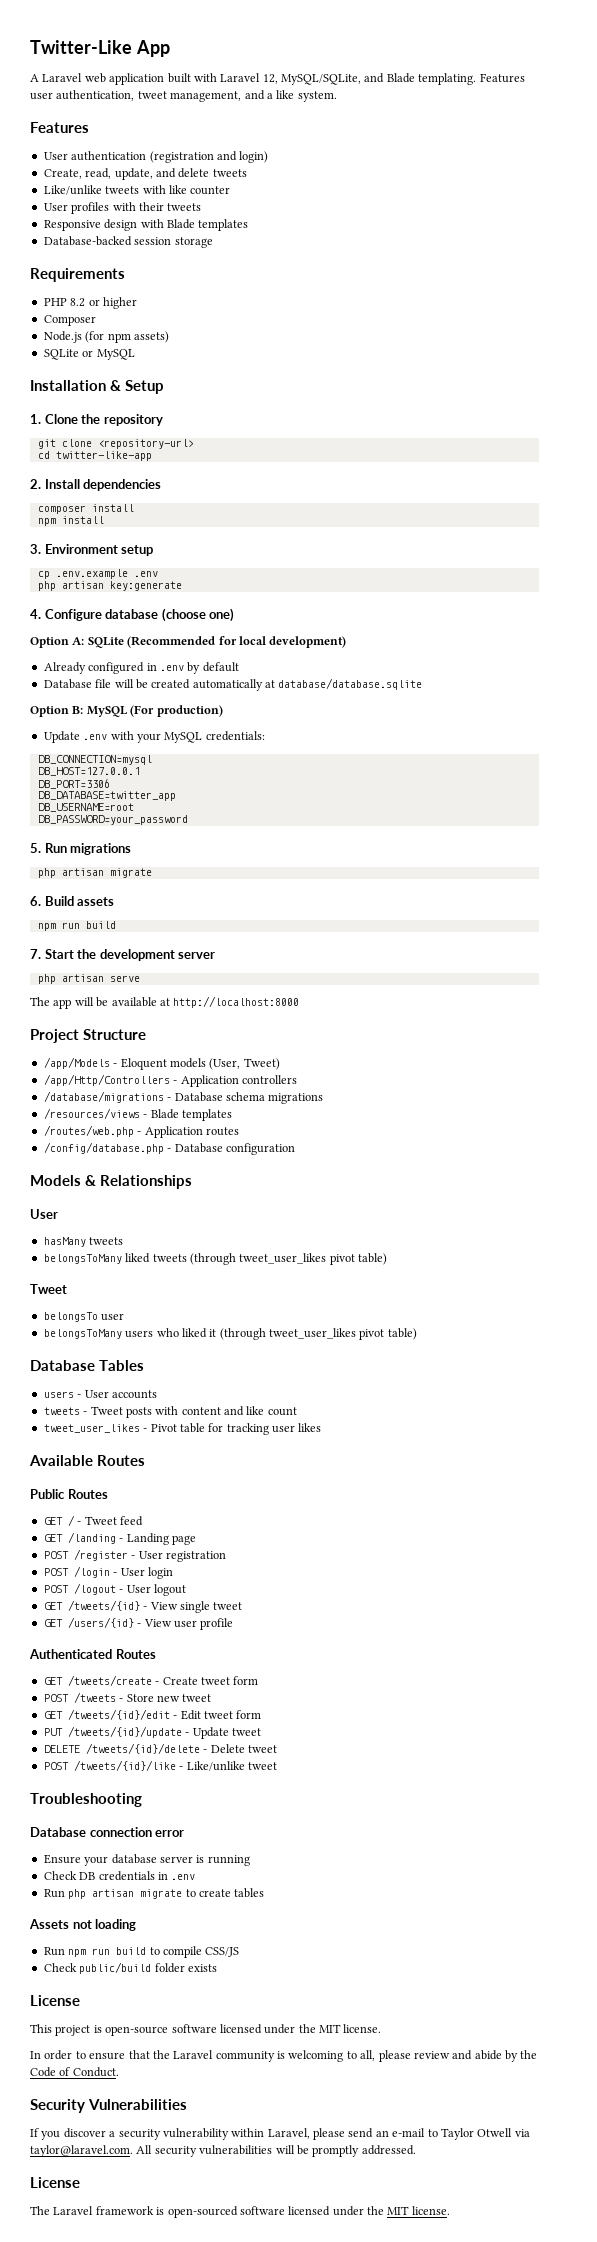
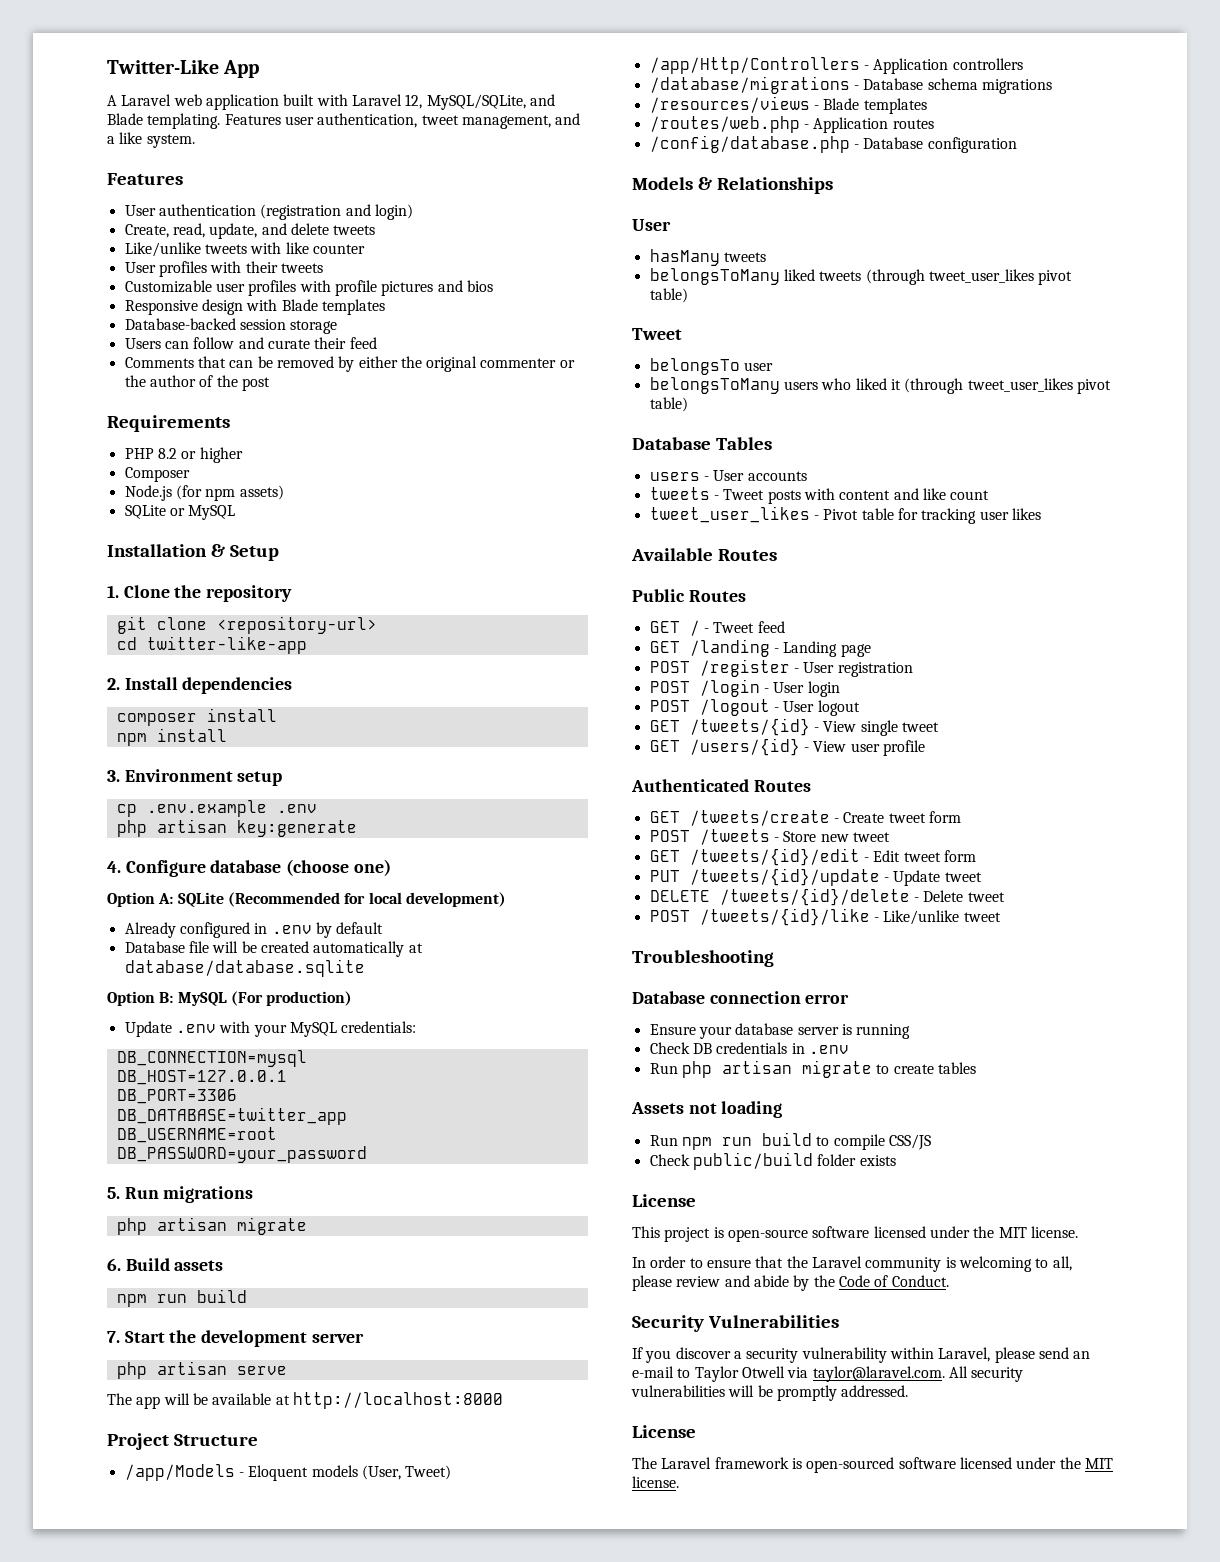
(202, 207) none -> [124,280,493,296] // Customizable user profiles with profile pictures and bios
(213, 242) none -> [124,337,377,349] [124,356,575,372] [124,375,270,391] // Users can follow and curate their feed // Comments that can be removed by either the original commenter or the author of the post

